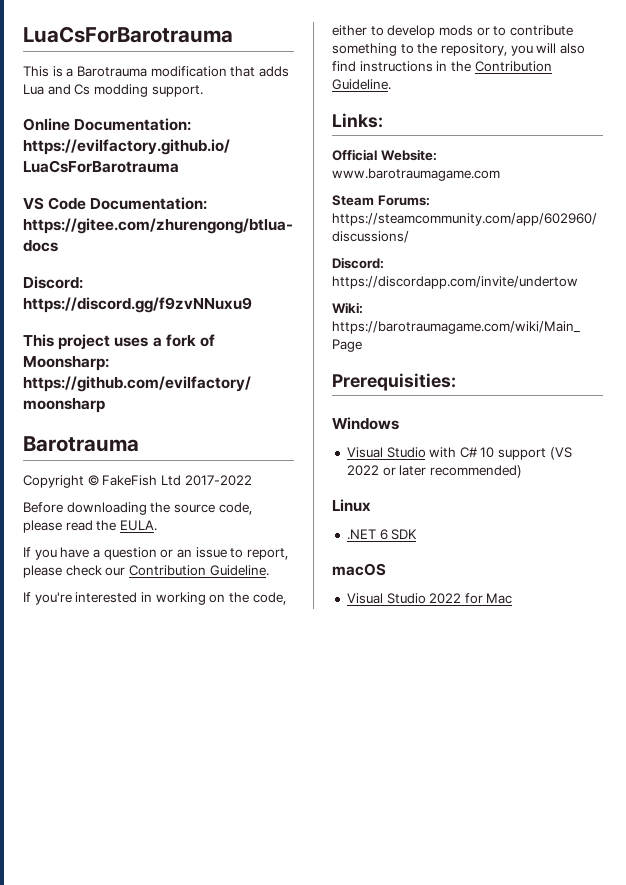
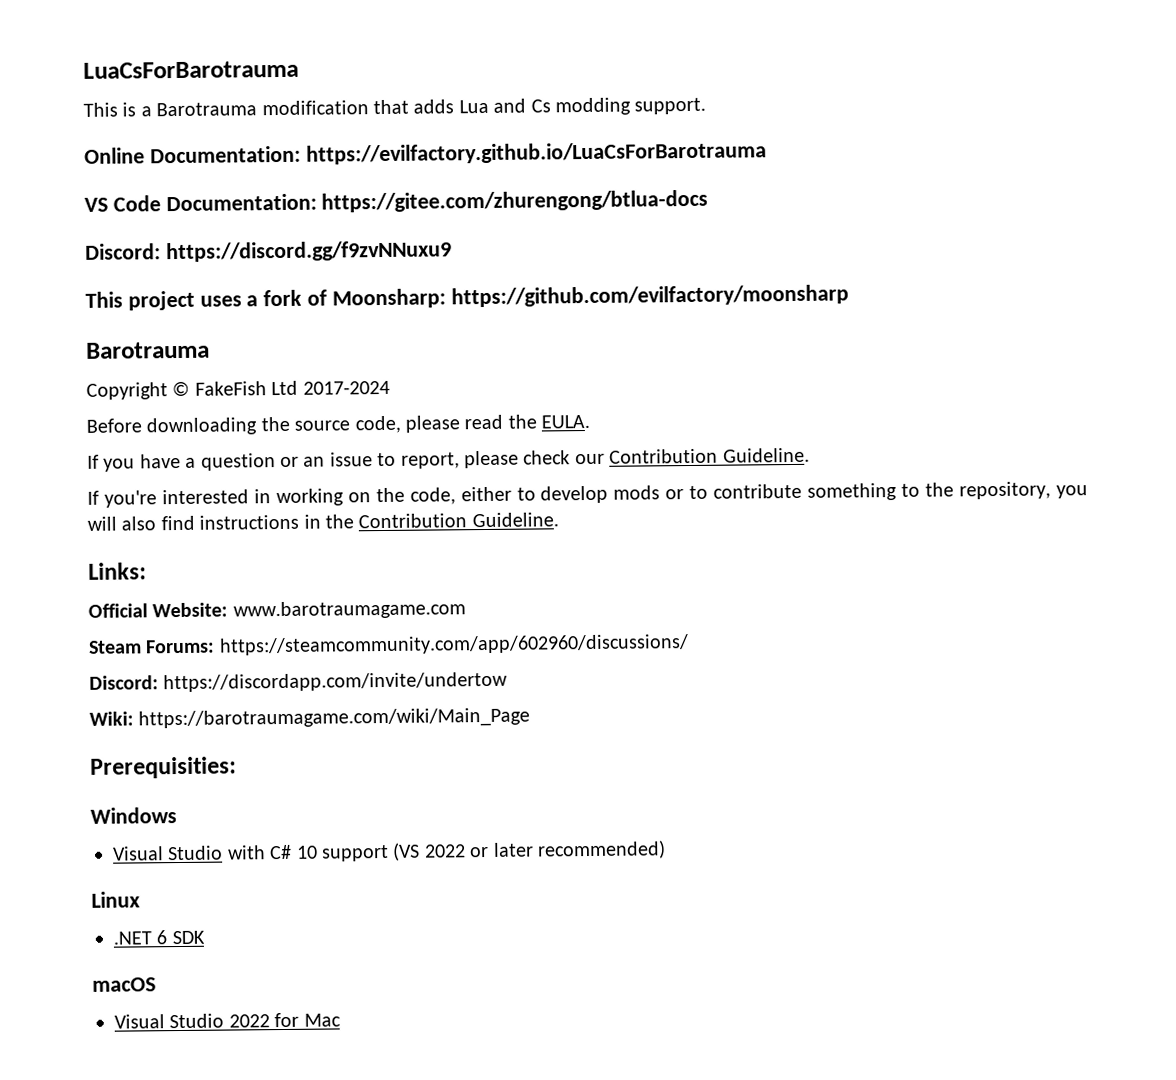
[184,475,252,486] 2017-2022 -> [302,380,390,395] 2017-2024

